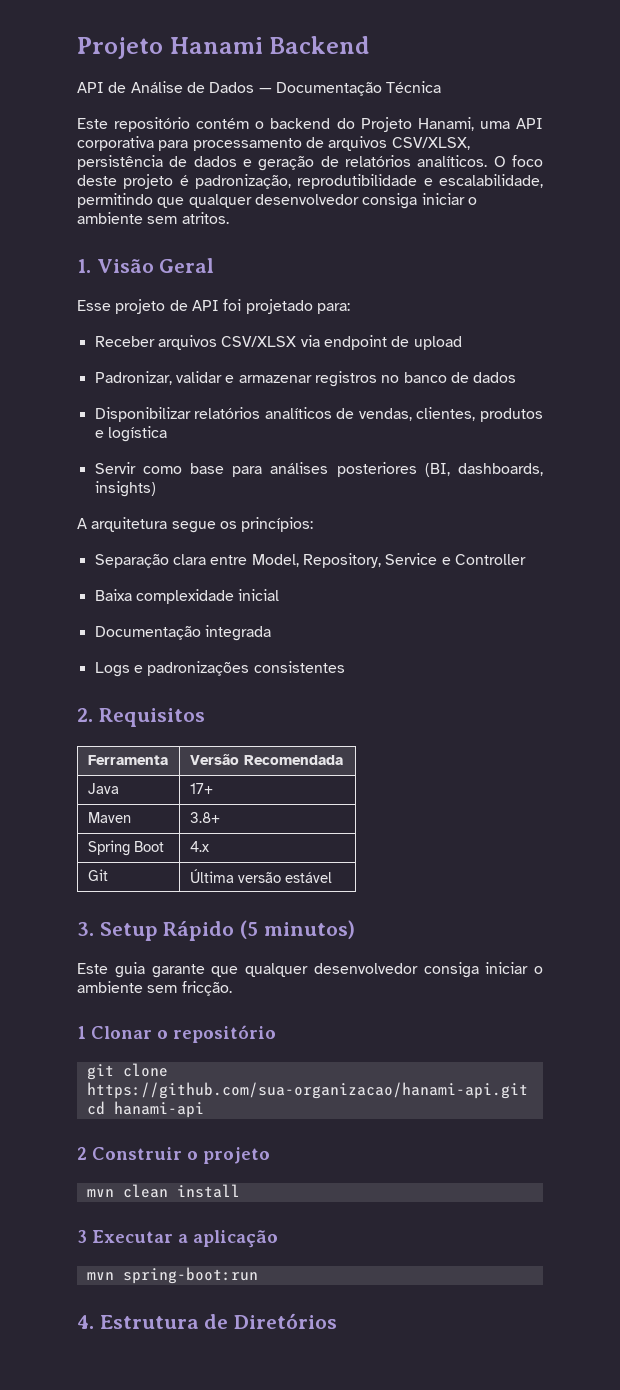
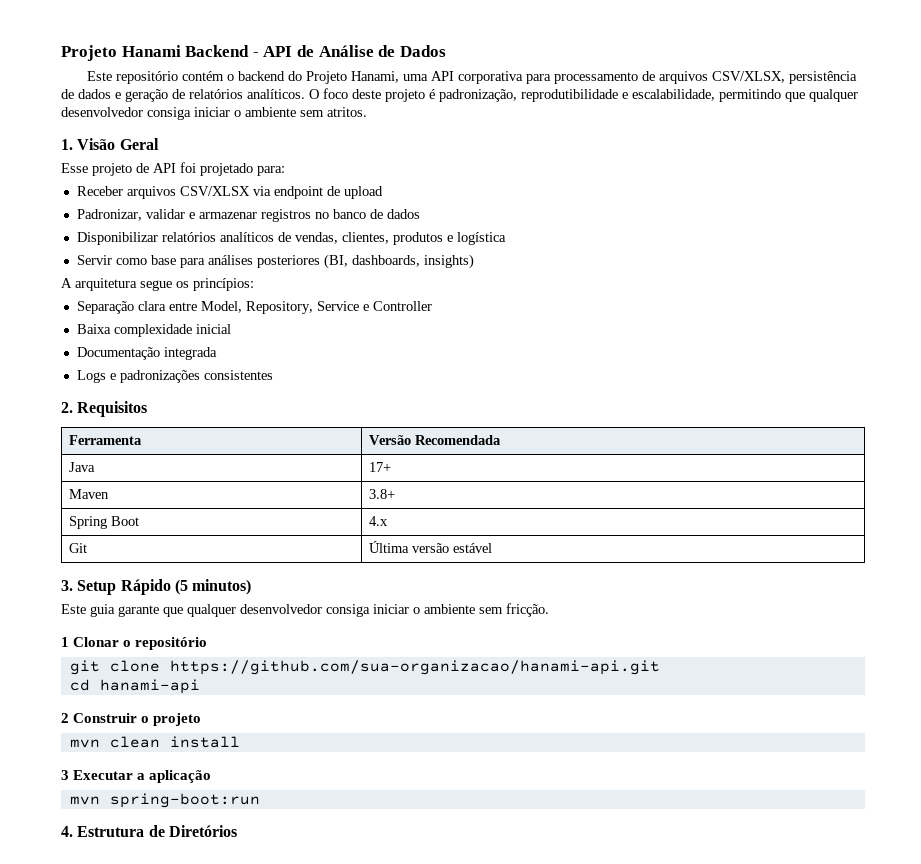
(370, 45) // -> [252,52,259,57] -
[258,81,442,96] — Documentação Técnica -> (446, 51) none

